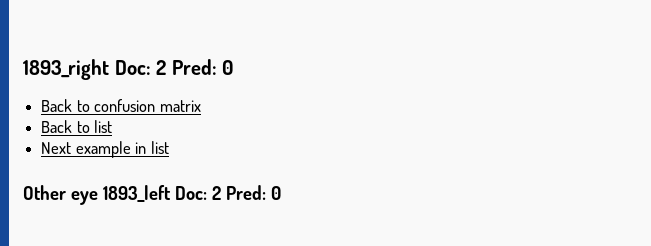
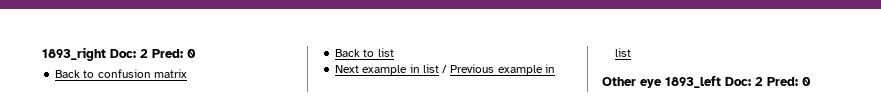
(169, 147) none -> [442,64,555,75] [615,48,632,57] / Previous example in list

